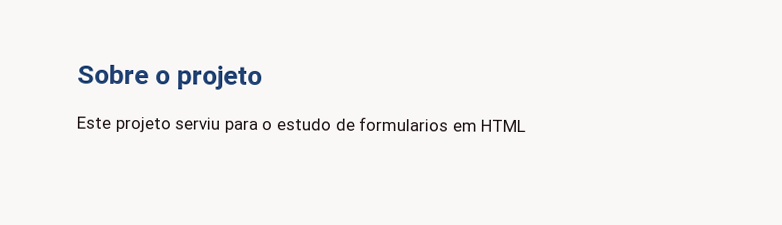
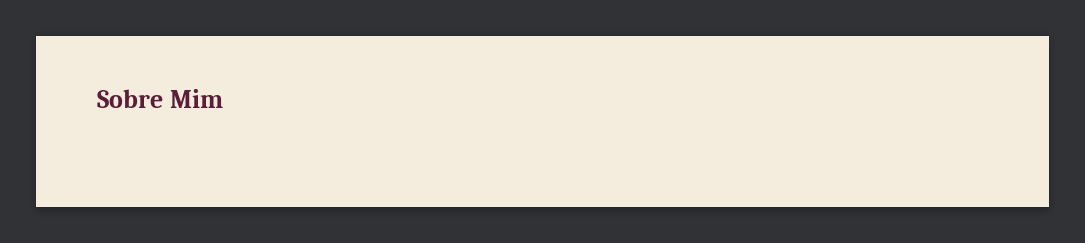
[155,65,264,91] [76,116,527,133] o projeto // Este projeto serviu para o estudo de formularios em HTML -> [170,89,224,108] Mim

